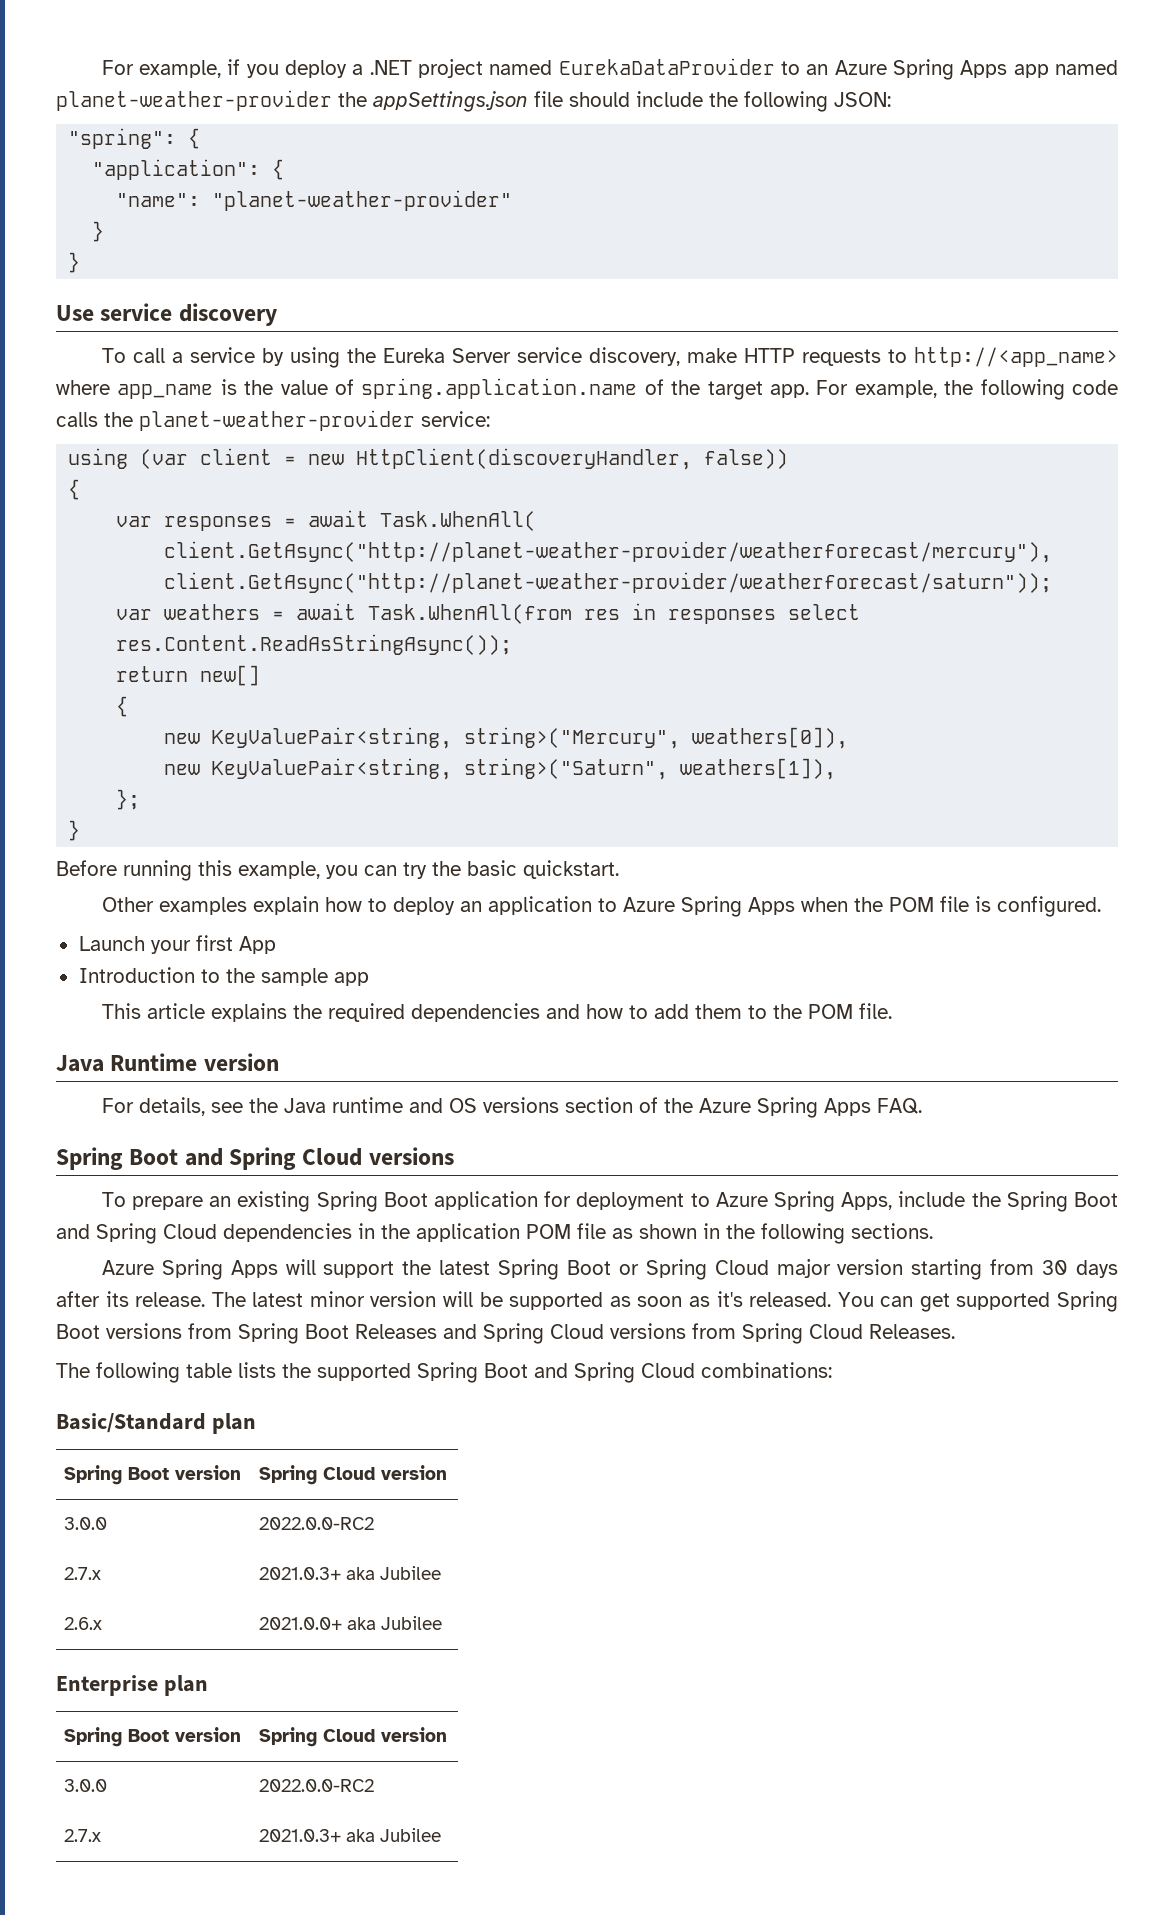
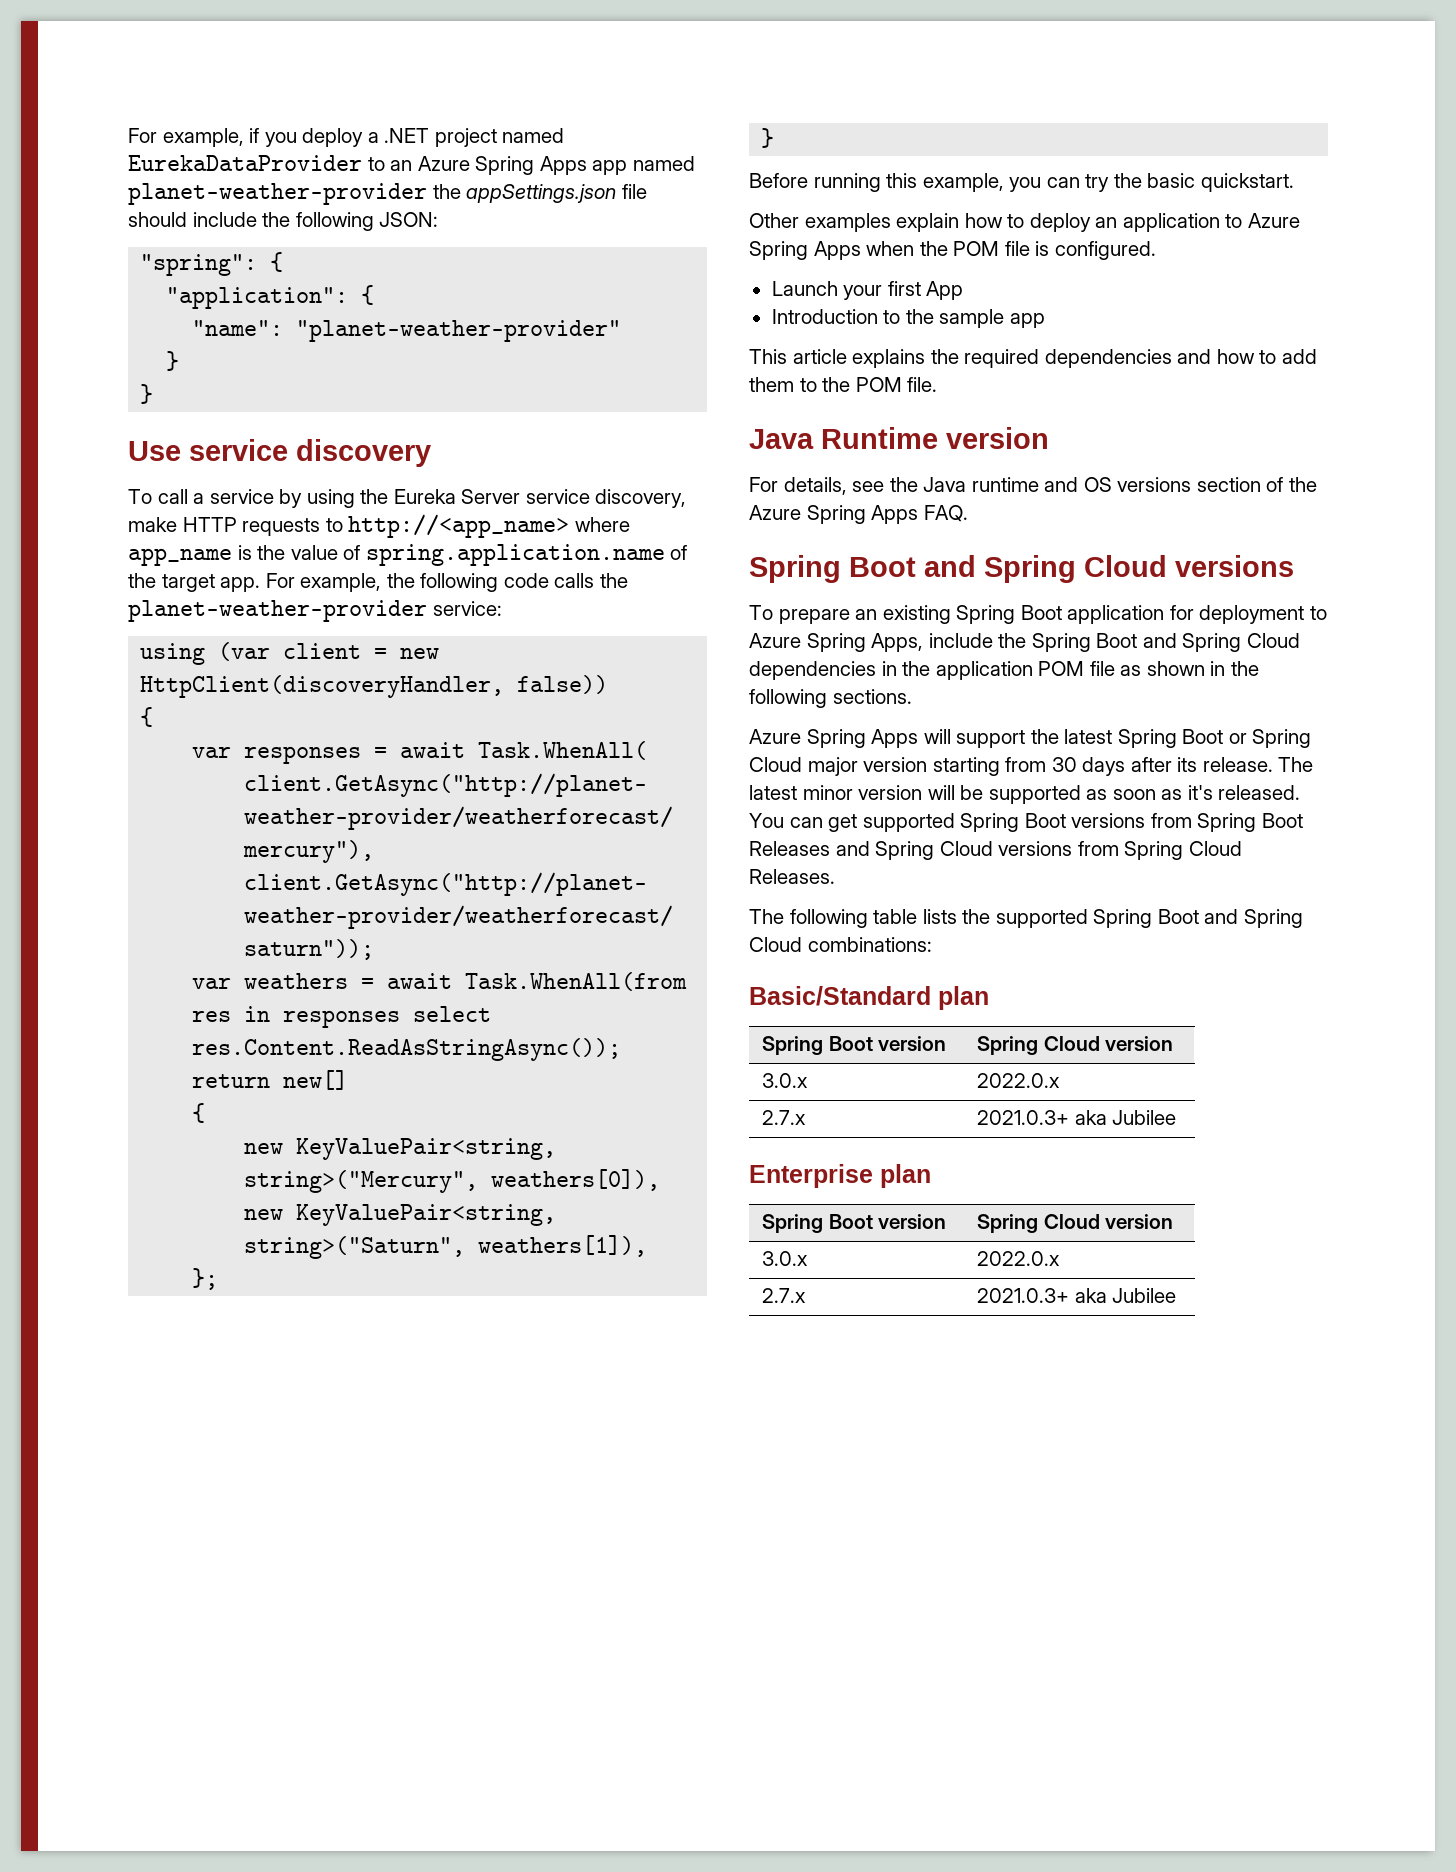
[64,1517,108,1530] [259,1517,375,1530] [64,1567,102,1580] [259,1566,442,1580] [64,1617,103,1630] [259,1616,443,1630] 3.0.0 | 2022.0.0-RC2 // 2.7.x | 2021.0.3+ aka Jubilee // 2.6.x | 2021.0.0+ aka Jubilee -> [762,1073,809,1088] [977,1073,1061,1088] [762,1110,807,1125] [977,1110,1177,1125] 3.0.x | 2022.0.x // 2.7.x | 2021.0.3+ aka Jubilee
[64,1779,108,1792] [259,1779,375,1792] 3.0.0 | 2022.0.0-RC2 -> [762,1251,809,1266] [977,1251,1061,1266] 3.0.x | 2022.0.x

